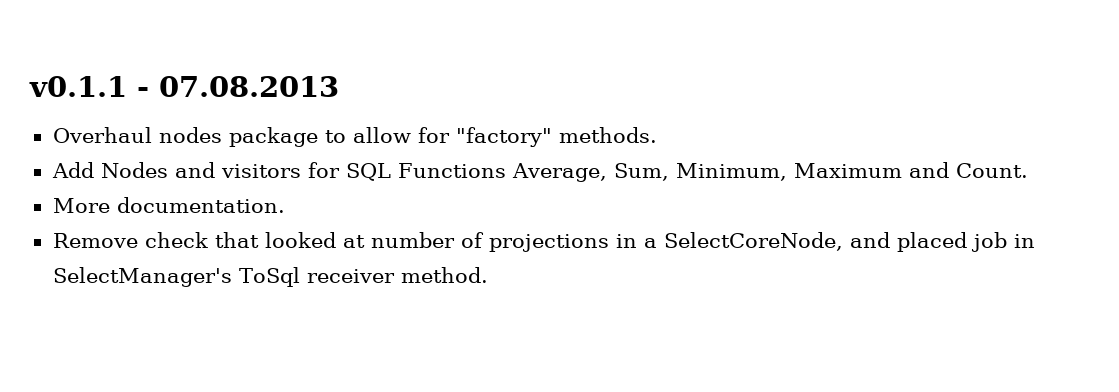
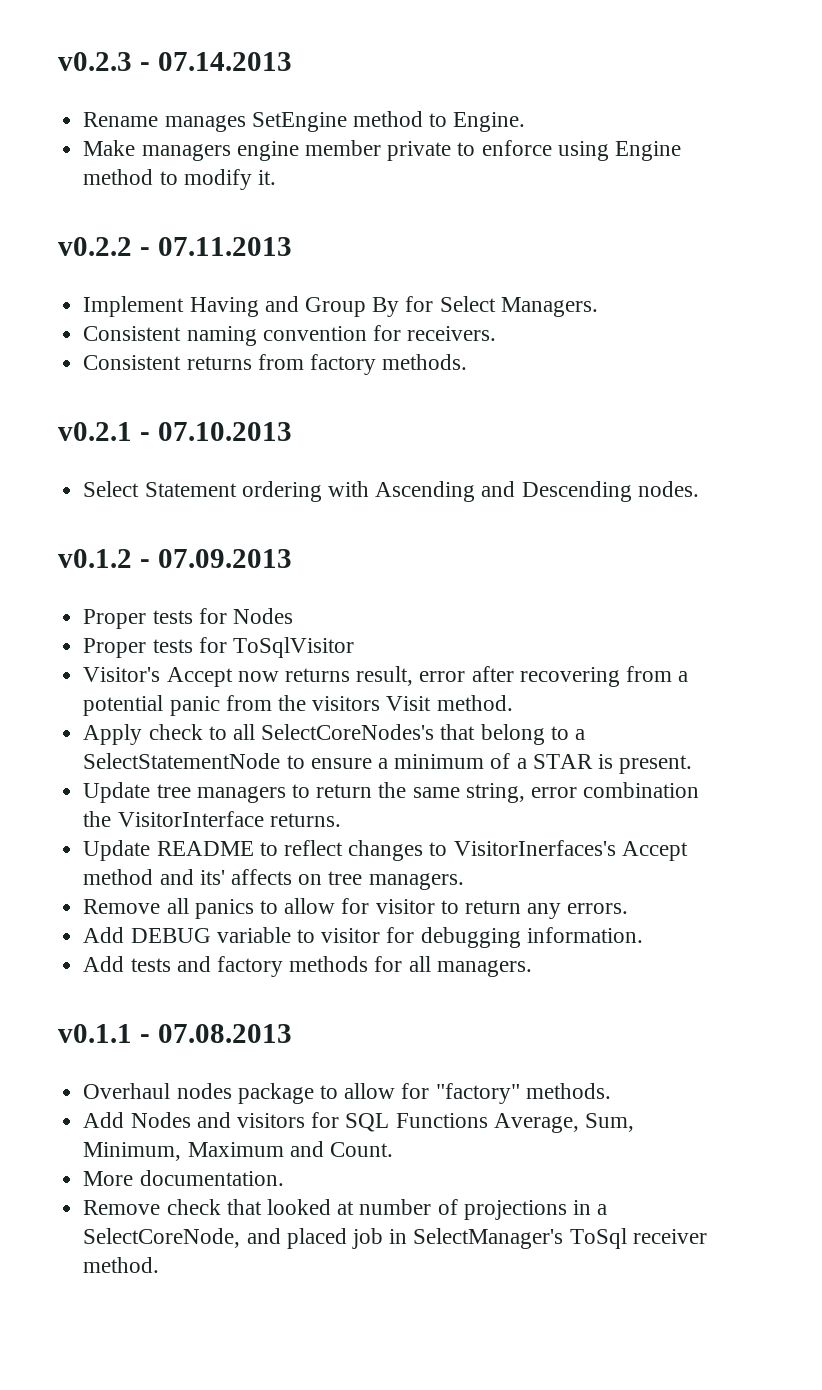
(29, 86) none -> [58,52,292,71] [83,111,526,132] [83,140,681,161] [83,169,276,190] [58,237,292,256] [83,296,598,317] [83,325,497,346] [83,354,468,375] [58,422,292,441] [83,481,699,502] [58,549,292,568] [83,608,293,629] [83,637,354,658] [83,666,689,687] [83,695,513,716] [83,724,585,745] [83,753,693,774] [83,782,700,803] [83,811,341,827] [83,840,688,861] [83,869,464,890] [83,898,629,919] [83,927,643,948] [83,956,532,977] v0.2.3 - 07.14.2013 // Rename manages SetEngine method to Engine. // Make managers engine member private to enforce using Engine method to modify it. // v0.2.2 - 07.11.2013 // Implement Having and Group By for Select Managers. // Consistent naming convention for receivers. // Consistent returns from factory methods. // v0.2.1 - 07.10.2013 // Select Statement ordering with Ascending and Descending nodes. // v0.1.2 - 07.09.2013 // Proper tests for Nodes // Proper tests for ToSqlVisitor // Visitor's Accept now returns result, error after recovering from a potential panic from the visitors Visit method. // Apply check to all SelectCoreNodes's that belong to a SelectStatementNode to ensure a minimum of a STAR is present. // Update tree managers to return the same string, error combination the VisitorInterface returns. // Update README to reflect changes to VisitorInerfaces's Accept method and its' affects on tree managers. // Remove all panics to allow for visitor to return any errors. // Add DEBUG variable to visitor for debugging information. // Add tests and factory methods for all managers. //

